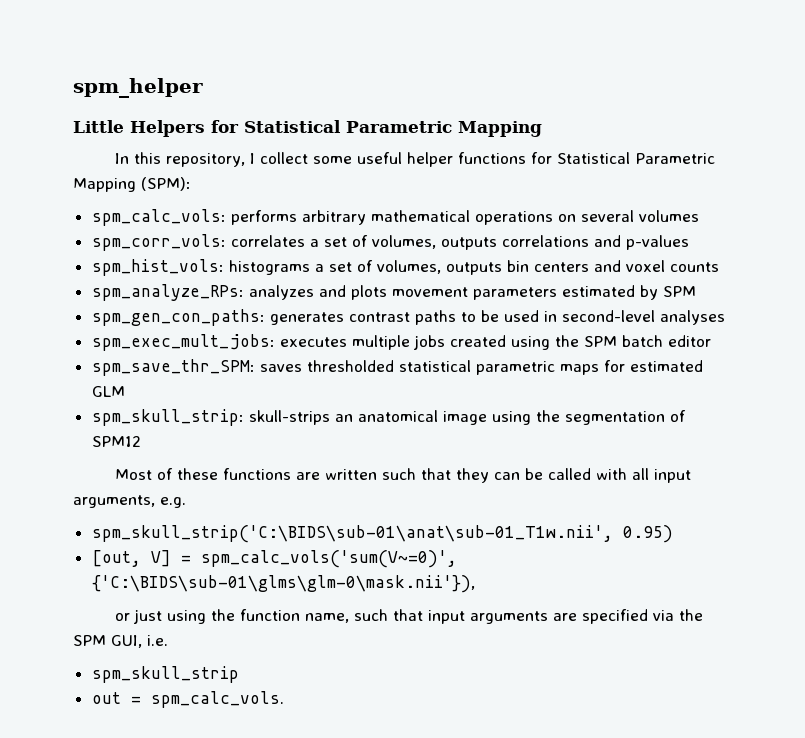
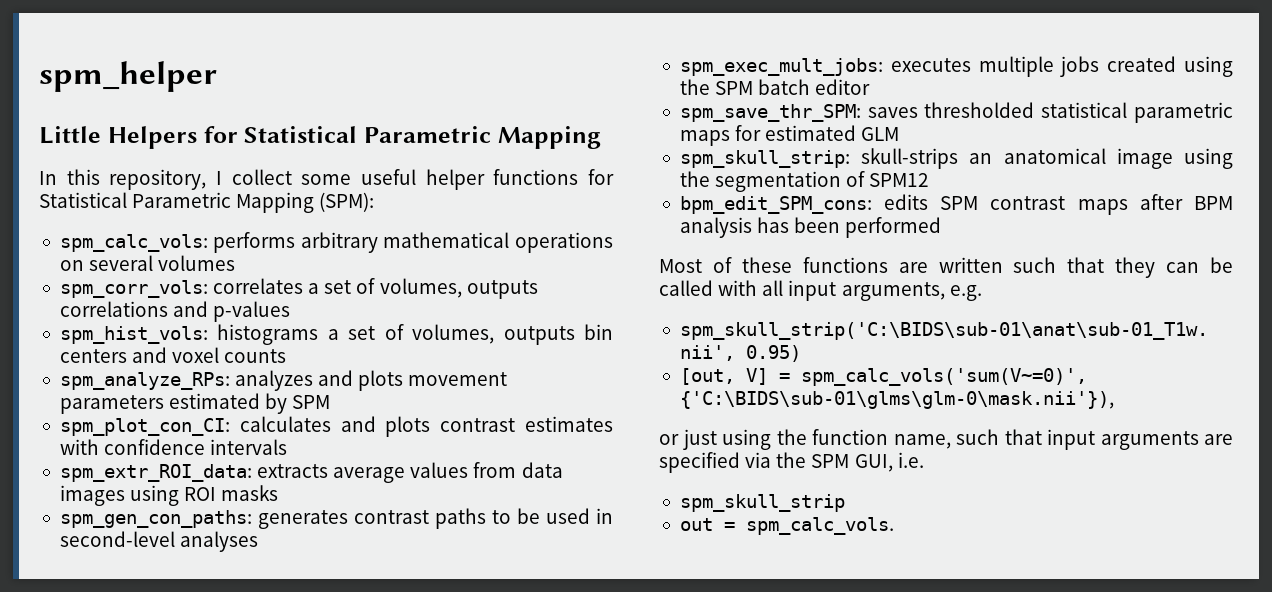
(696, 291) none -> [59,416,613,437] [59,439,288,455] [59,462,563,483] [59,485,279,506] // spm_plot_con_CI: calculates and plots contrast estimates with confidence intervals // spm_extr_ROI_data: extracts average values from data images using ROI masks
(141, 441) none -> [679,194,1233,215] [679,217,942,238] // bpm_edit_SPM_cons: edits SPM contrast maps after BPM analysis has been performed

